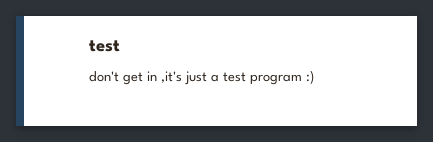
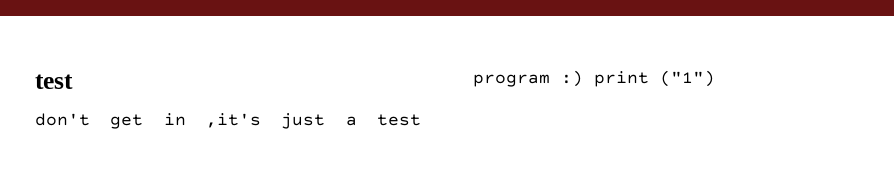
(314, 77) none -> [594,70,715,87] print ("1")

